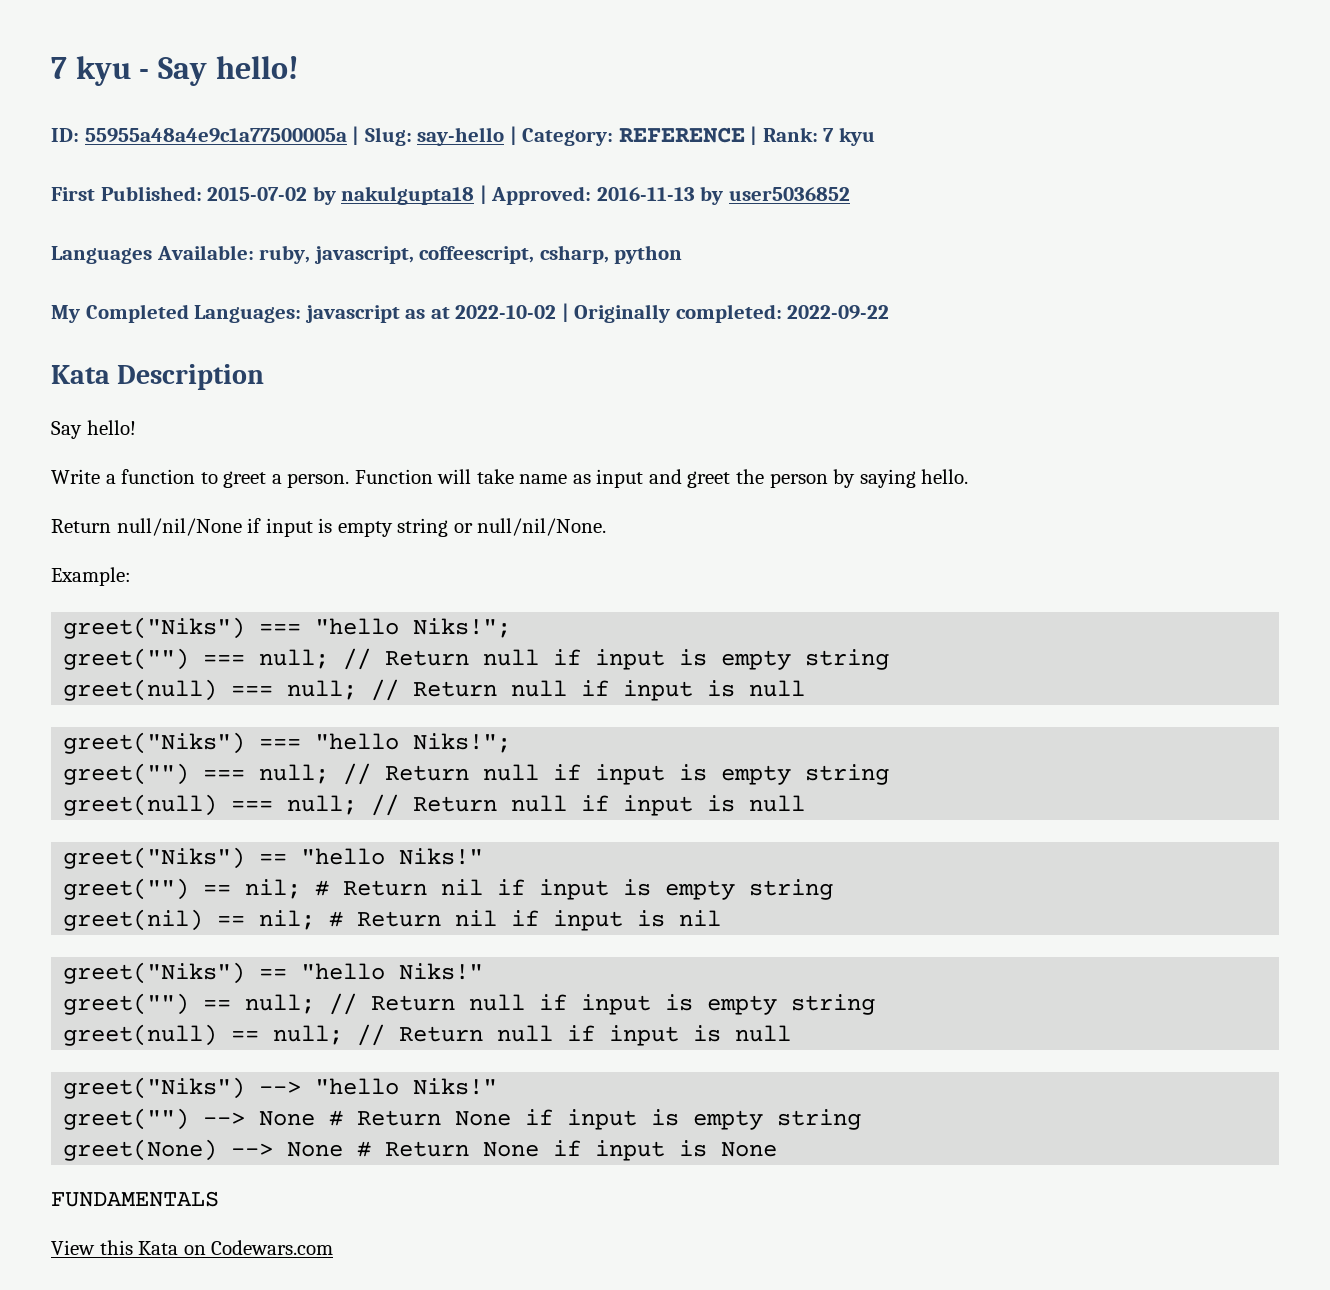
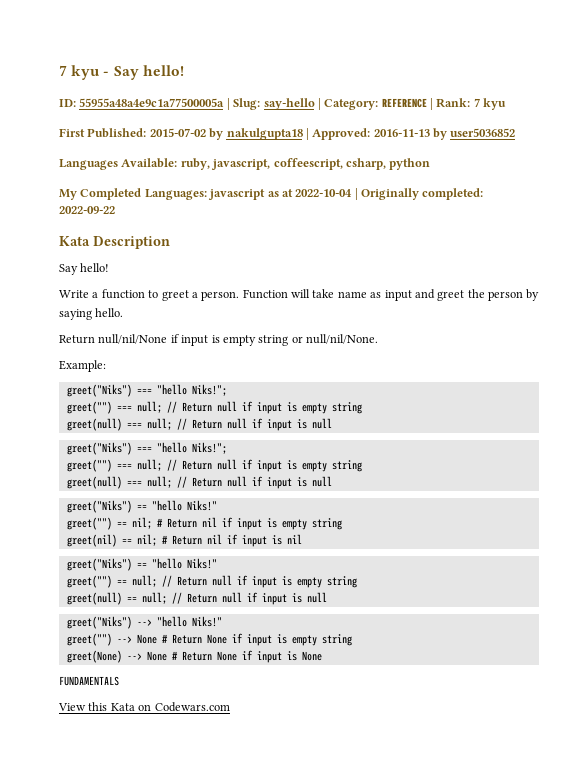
[455,305,557,319] 2022-10-02 -> [295,189,353,197] 2022-10-04

